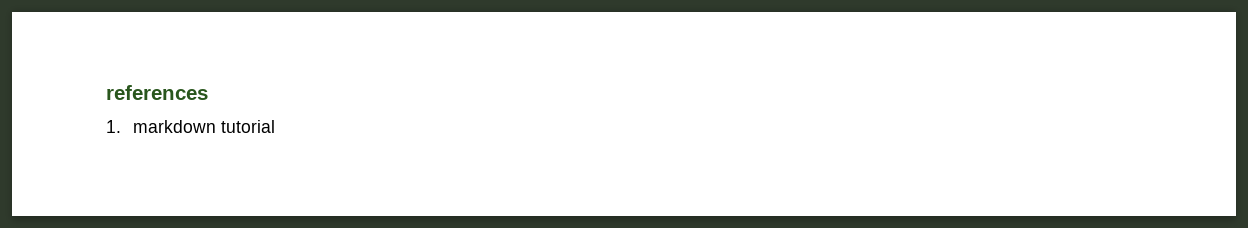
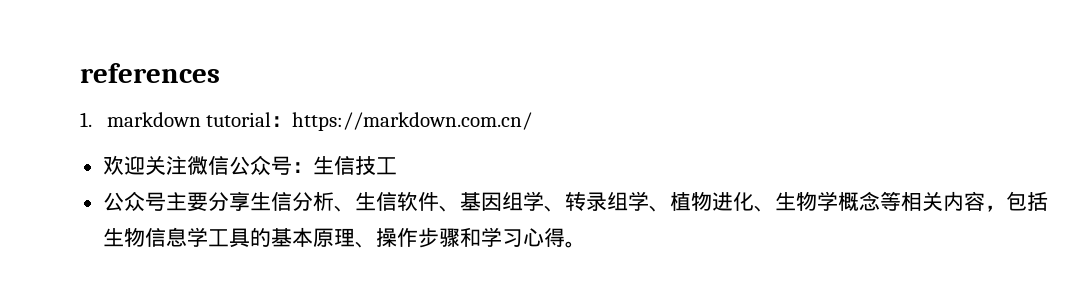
(276, 126) none -> [271,112,533,131] [102,155,397,176] [102,191,1048,212] [102,227,586,248] ：https://markdown.com.cn/ // 欢迎关注微信公众号：生信技工 // 公众号主要分享生信分析、生信软件、基因组学、转录组学、植物进化、生物学概念等相关内容，包括生物信息学工具的基本原理、操作步骤和学习心得。

